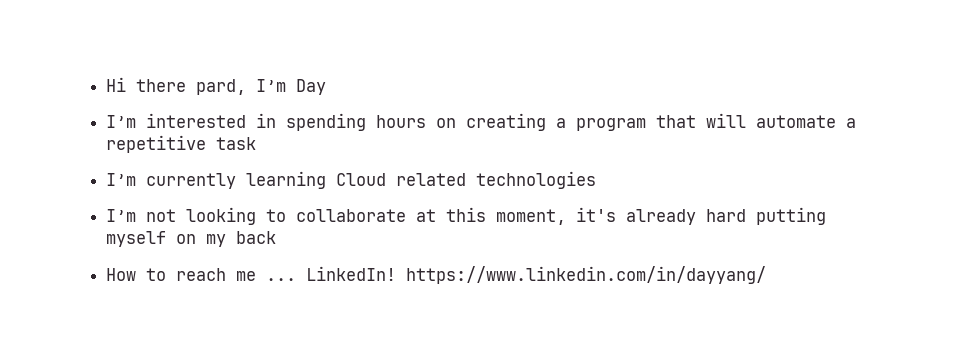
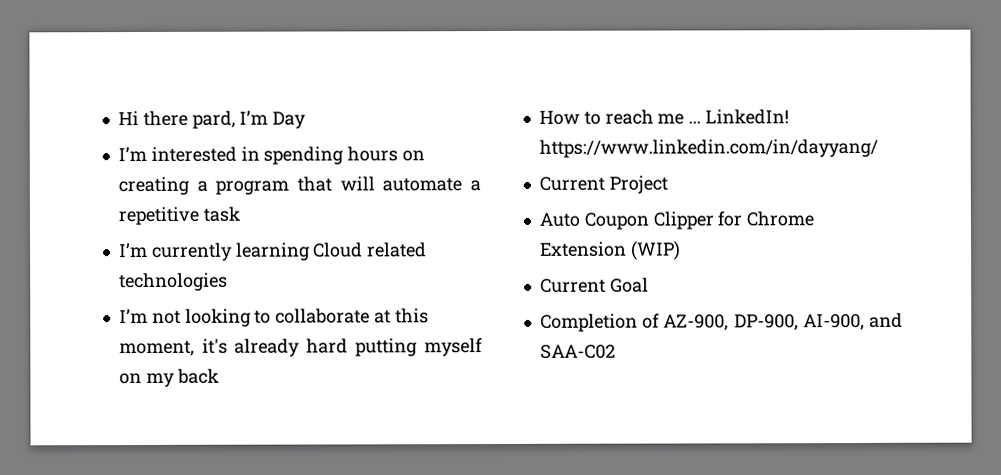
(767, 275) none -> [538,175,668,194] [538,211,815,230] [539,240,681,261] [539,277,649,293] [539,312,903,332] [539,344,616,359] // Current Project // Auto Coupon Clipper for Chrome Extension (WIP) // Current Goal // Completion of AZ-900, DP-900, AI-900, and SAA-C02

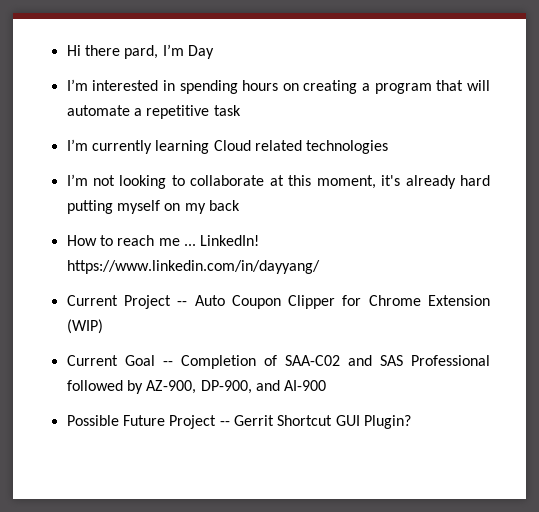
(668, 184) // -> [177,301,188,306] --
(649, 285) // -> [162,361,173,366] --
[663,312,903,331] [539,344,616,359] AZ-900, DP-900, AI-900, and SAA-C02 -> [284,355,491,366] [66,380,327,394] [66,415,411,429] SAA-C02 and SAS Professional followed by AZ-900, DP-900, and AI-900 // Possible Future Project -- Gerrit Shortcut GUI Plugin?

